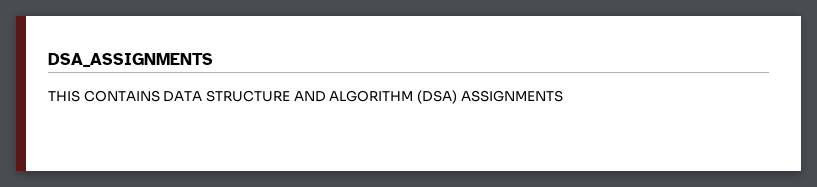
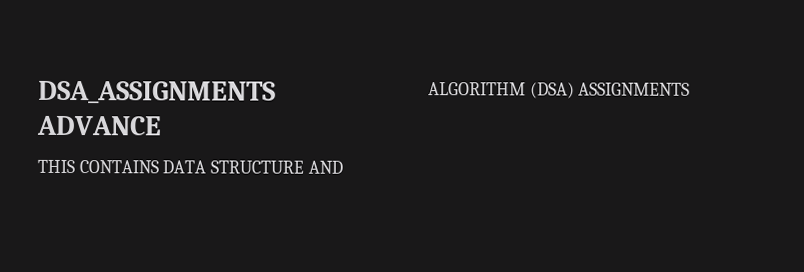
(213, 60) none -> [37,115,162,136] ADVANCE

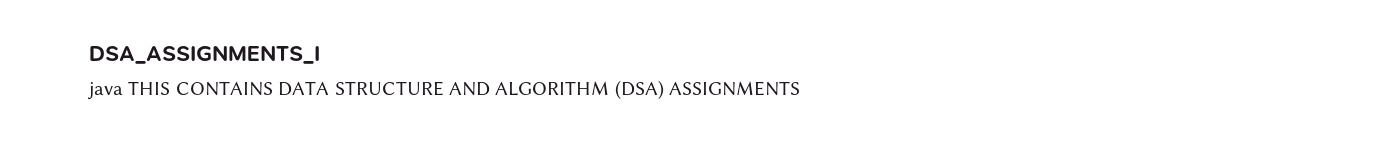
[38,80,276,104] [37,115,162,136] DSA_ASSIGNMENTS ADVANCE // -> [89,45,320,64] [88,82,123,100] DSA_ASSIGNMENTS_I // java

